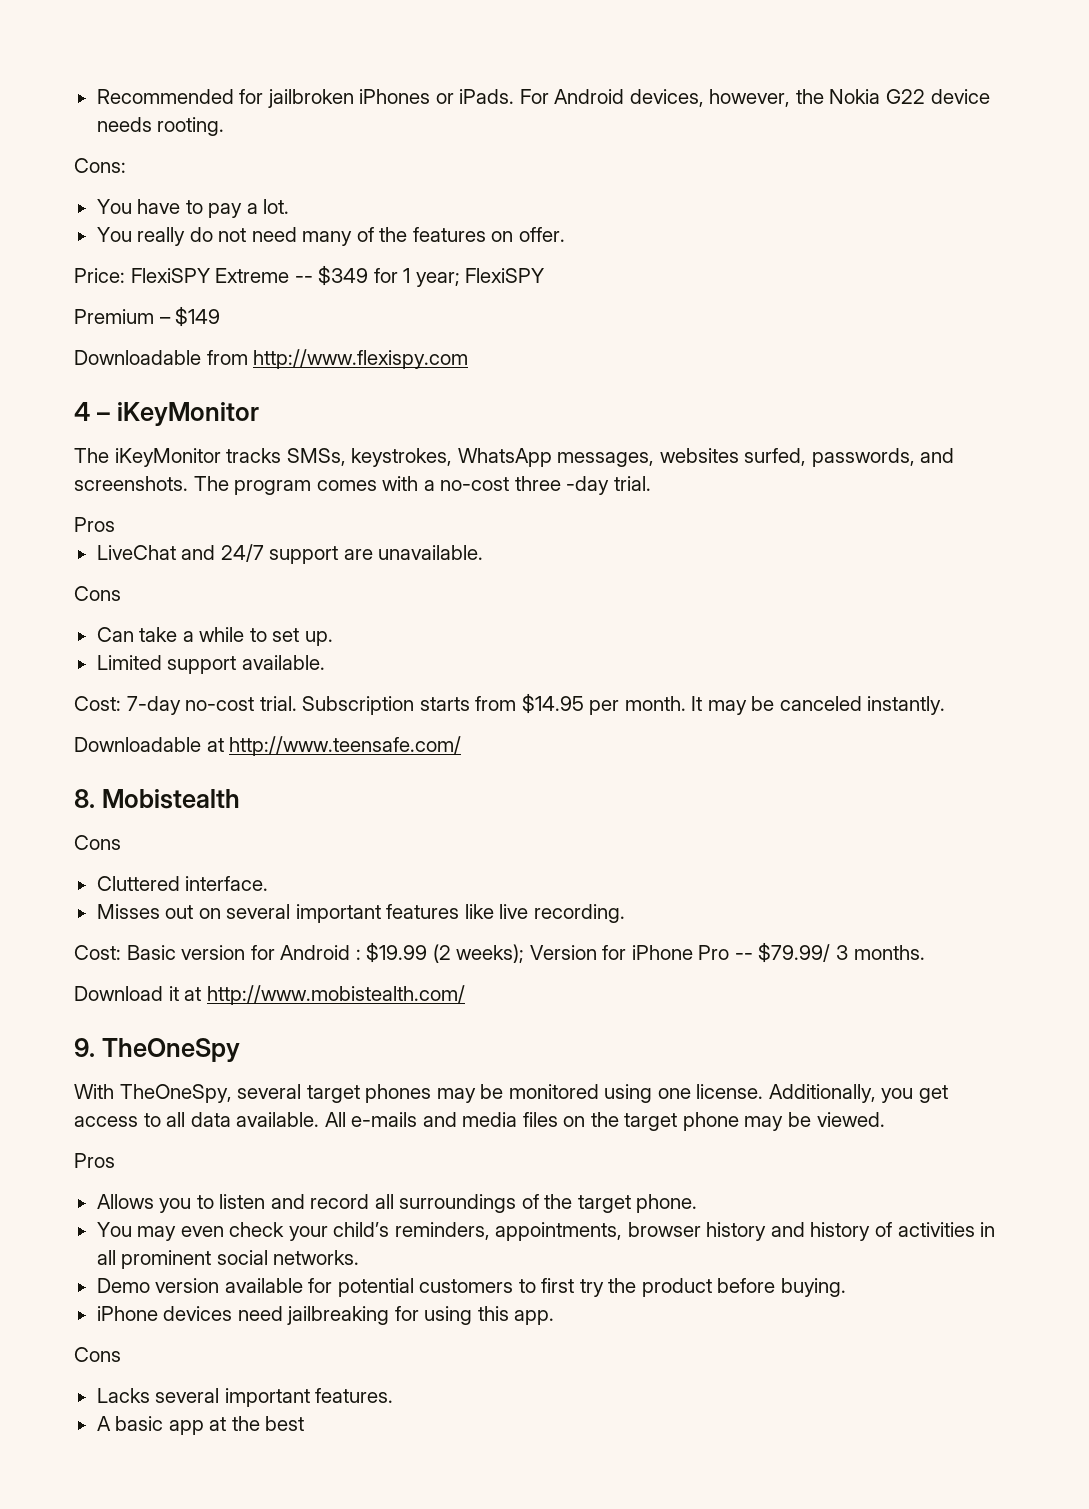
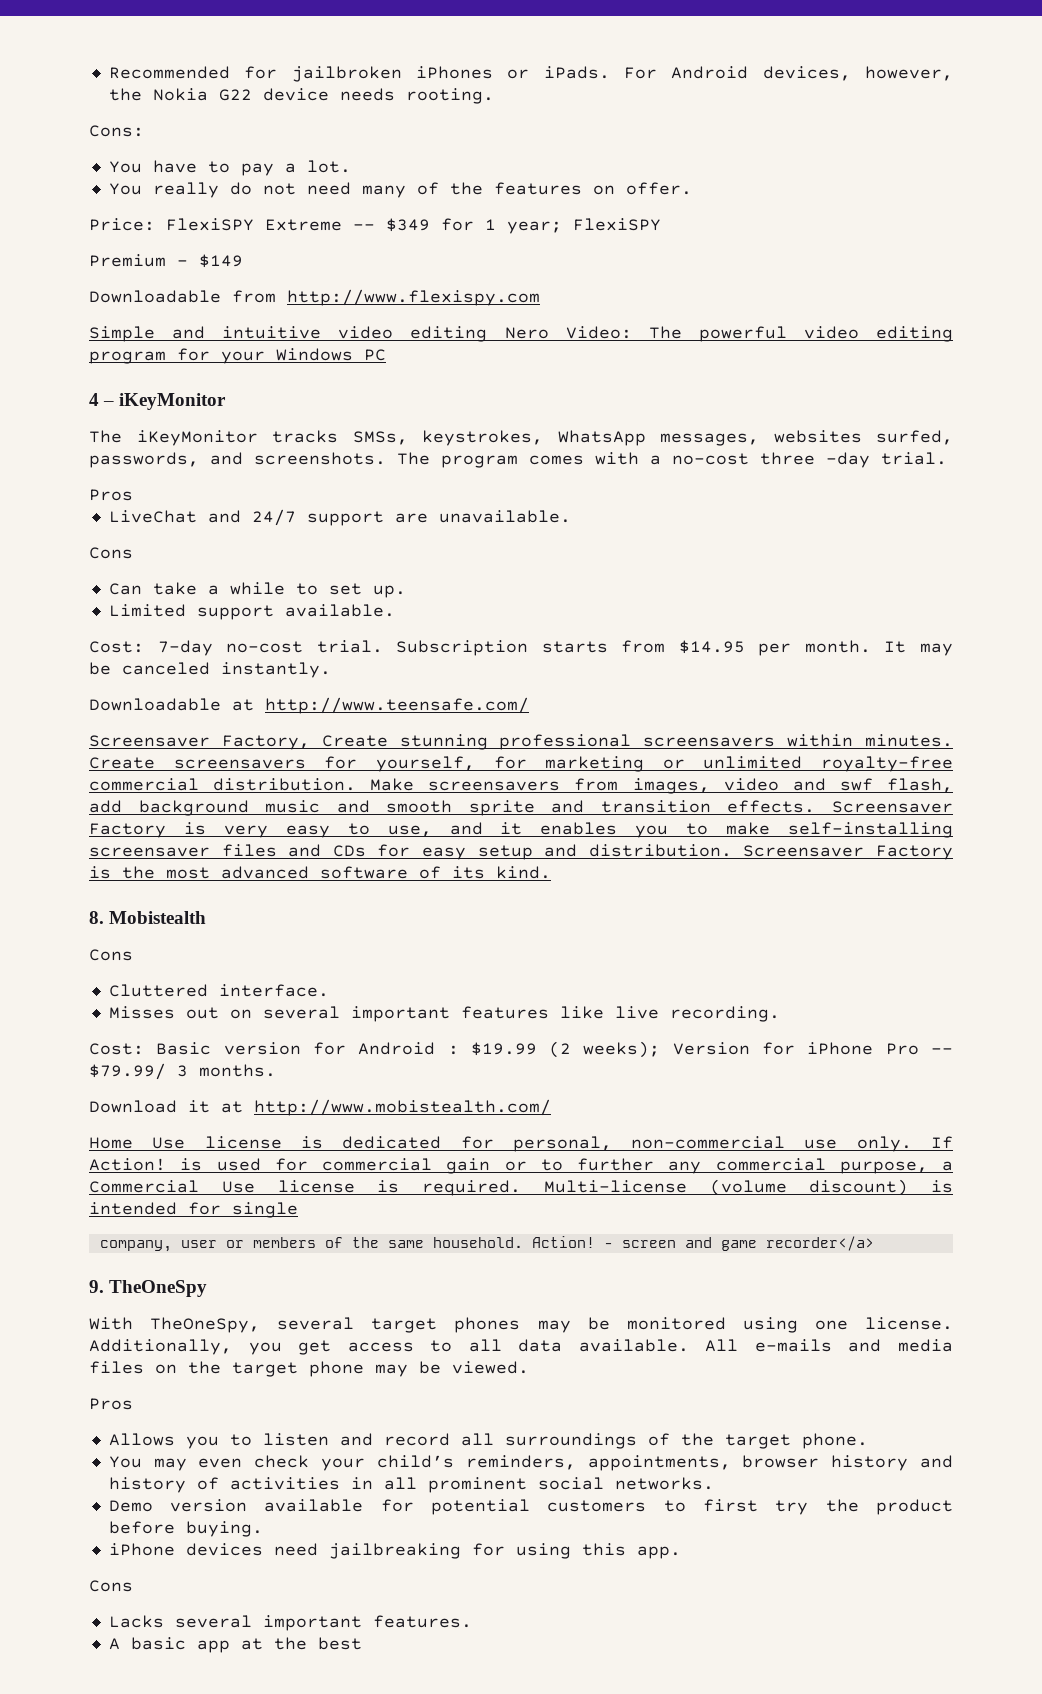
(469, 359) none -> [89,326,954,342] [89,348,386,364] // Simple and intuitive video editing Nero Video: The powerful video editing program for your Windows PC
(462, 746) none -> [89,734,953,750] [89,756,953,772] [89,778,953,794] [89,800,953,816] [89,822,953,838] [89,844,954,860] [89,866,551,879] // Screensaver Factory, Create stunning professional screensavers within minutes. Create screensavers for yourself, for marketing or unlimited royalty-free commercial distribution. Make screensavers from images, video and swf flash, add background music and smooth sprite and transition effects. Screensaver Factory is very easy to use, and it enables you to make self-installing screensaver files and CDs for easy setup and distribution. Screensaver Factory is the most advanced software of its kind.
(465, 995) none -> [89,1136,953,1152] [89,1158,953,1174] [89,1179,953,1196] [89,1202,298,1218] [99,1236,874,1252] // Home Use license is dedicated for personal, non-commercial use only. If Action! is used for commercial gain or to further any commercial purpose, a Commercial Use license is required. Multi-license (volume discount) is intended for single // company, user or members of the same household. Action! - screen and game recorder</a>

